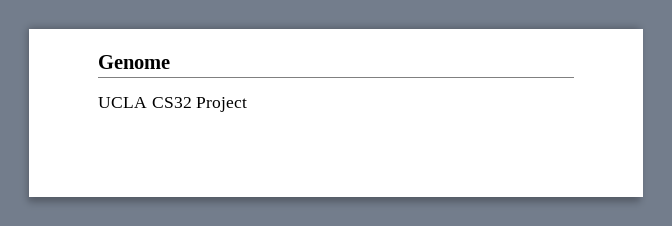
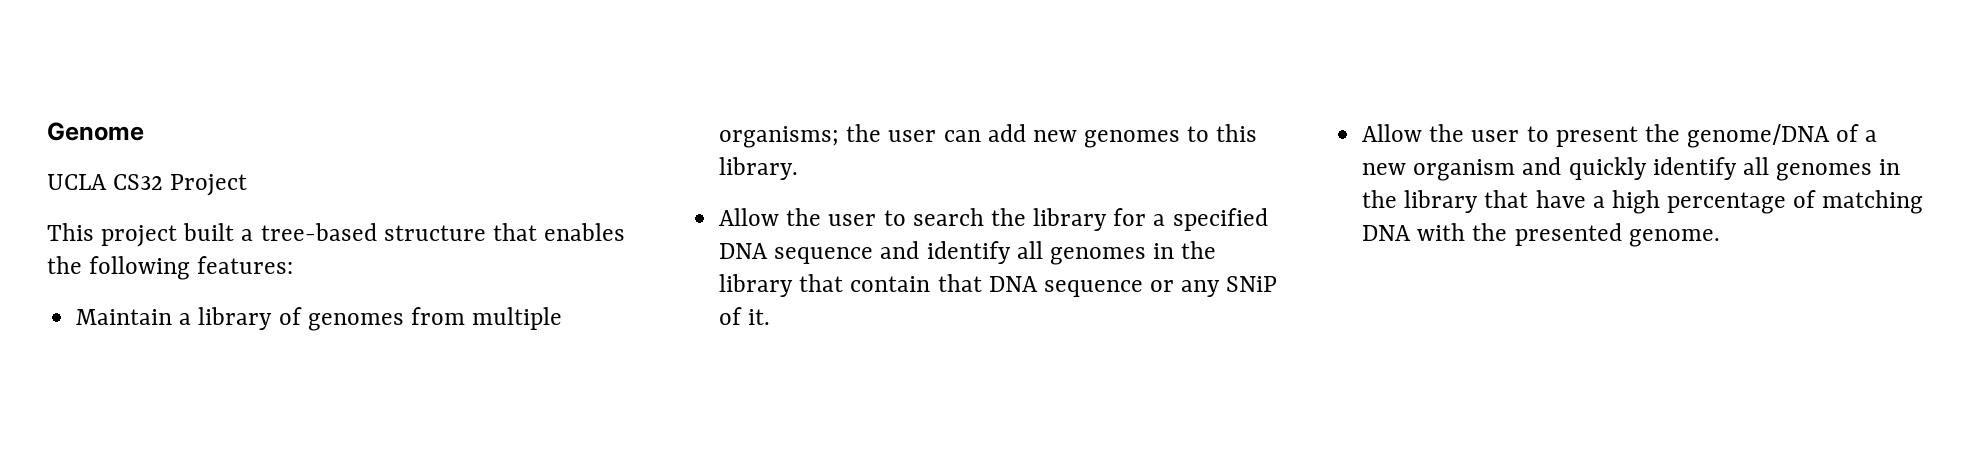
(248, 104) none -> [47,223,626,247] [47,256,294,280] [76,307,563,331] [719,124,1258,148] [719,157,799,180] [719,208,1268,231] [719,241,1217,265] [719,274,1278,297] [719,307,771,325] [1362,124,1878,148] [1362,157,1901,181] [1362,190,1924,214] [1362,223,1720,247] // This project built a tree-based structure that enables the following features: // Maintain a library of genomes from multiple organisms; the user can add new genomes to this library. // Allow the user to search the library for a specified DNA sequence and identify all genomes in the library that contain that DNA sequence or any SNiP of it. // Allow the user to present the genome/DNA of a new organism and quickly identify all genomes in the library that have a high percentage of matching DNA with the presented genome.

